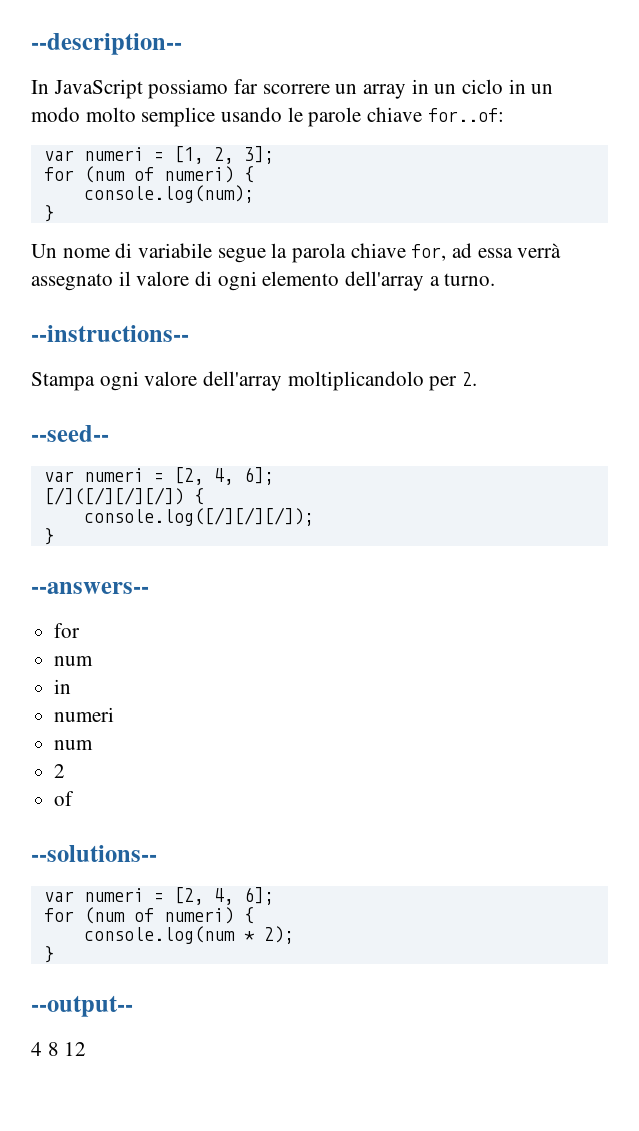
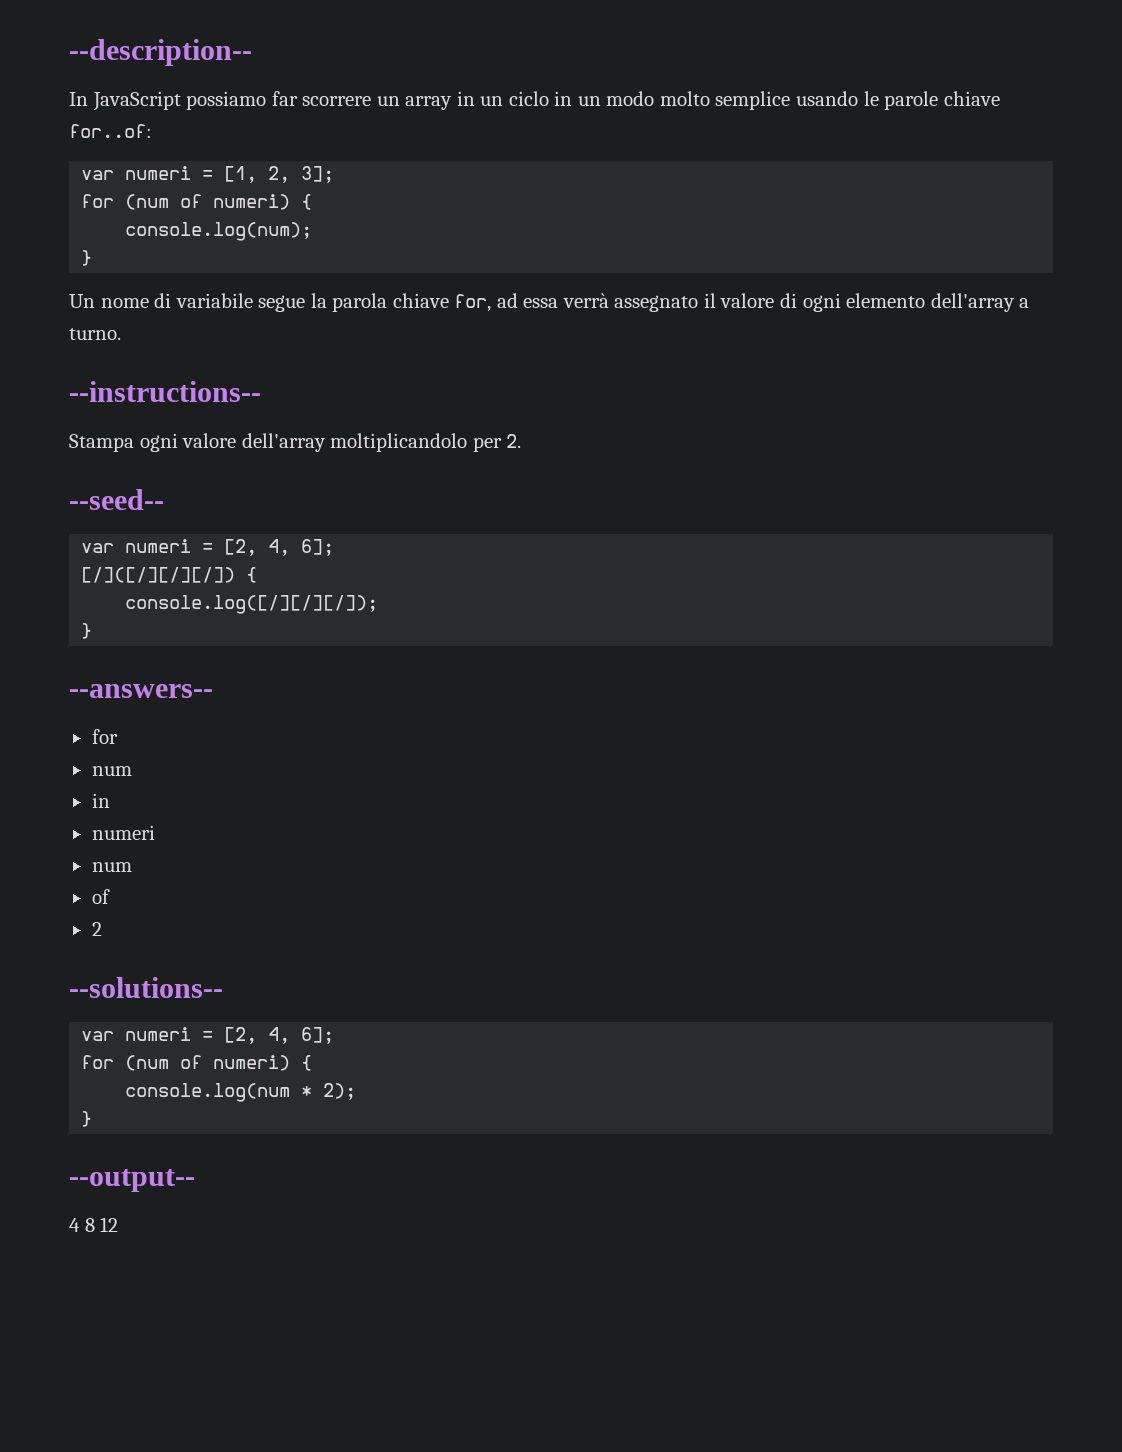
(94, 745) none -> [91,889,110,904] // of
[54,791,75,806] // of -> (102, 929) none

